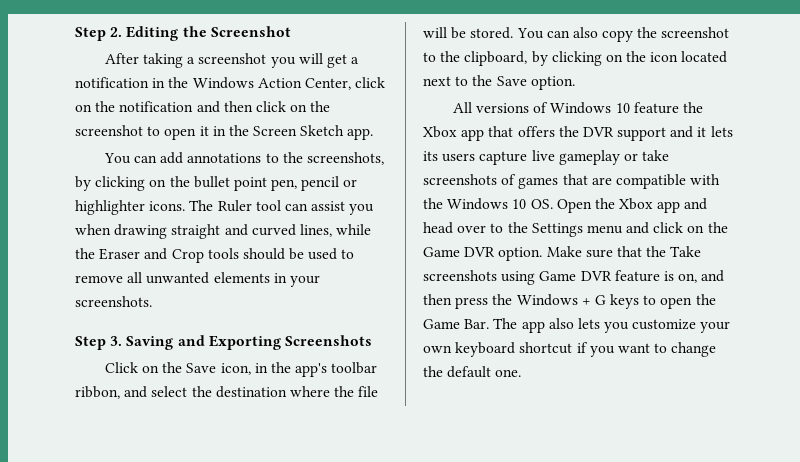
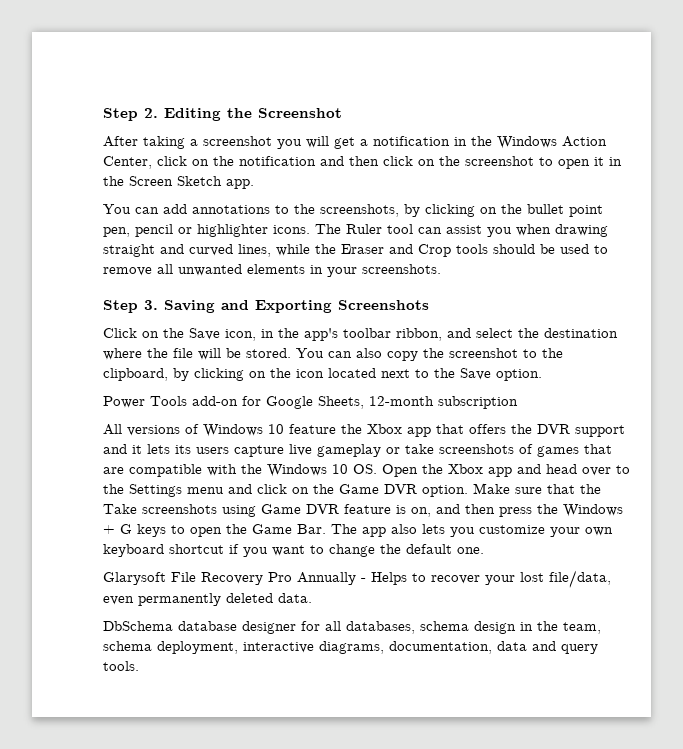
(575, 83) none -> [103,396,518,409] // Power Tools add-on for Google Sheets, 12-month subscription
(522, 373) none -> [103,570,611,588] [103,593,312,606] [103,621,601,634] [103,641,598,654] [103,661,139,671] // Glarysoft File Recovery Pro Annually - Helps to recover your lost file/data, even permanently deleted data. // DbSchema database designer for all databases, schema design in the team, schema deployment, interactive diagrams, documentation, data and query tools.

